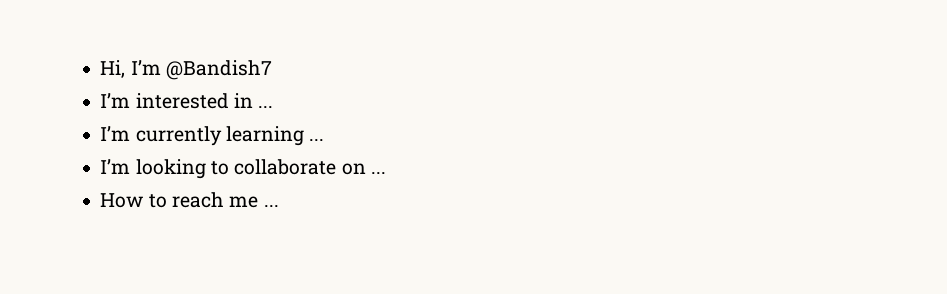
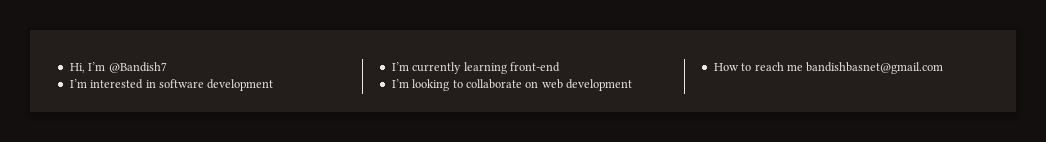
[258,106,274,108] ... -> [158,79,274,91] software development
[309,139,325,141] ... -> [509,62,560,72] front-end
[370,172,386,174] ... -> [541,79,632,91] web development
[263,205,279,207] ... -> [806,62,944,74] bandishbasnet@gmail.com

